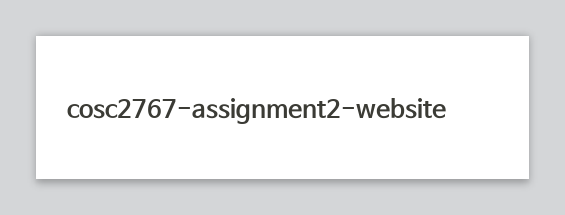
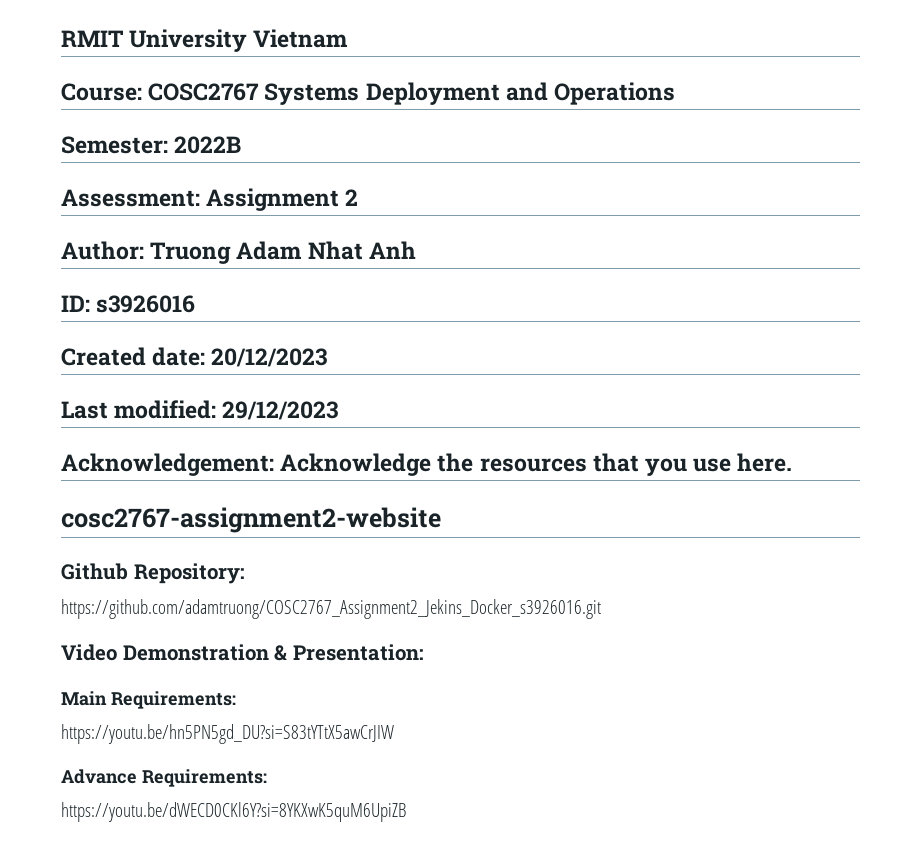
[67,98,446,124] cosc2767-assignment2-website -> [61,29,349,52] [61,82,676,105] [61,136,242,154] [61,188,359,211] [61,241,416,264] [61,295,196,313] [61,347,328,367] [61,400,339,420] [61,453,793,476] [61,507,441,533] [61,563,245,584] [61,599,601,619] [61,644,424,661] [61,691,236,709] [61,724,394,744] [61,769,267,787] [61,802,406,822] RMIT University Vietnam // Course: COSC2767 Systems Deployment and Operations // Semester: 2022B // Assessment: Assignment 2 // Author: Truong Adam Nhat Anh // ID: s3926016 // Created date: 20/12/2023 // Last modified: 29/12/2023 // Acknowledgement: Acknowledge the resources that you use here. // cosc2767-assignment2-website // Github Repository: // https://github.com/adamtruong/COSC2767_Assignment2_Jekins_Docker_s3926016.git // Video Demonstration & Presentation: // Main Requirements: // https://youtu.be/hn5PN5gd_DU?si=S83tYTtX5awCrJIW // Advance Requirements: // https://youtu.be/dWECD0CKl6Y?si=8YKXwK5quM6UpiZB

